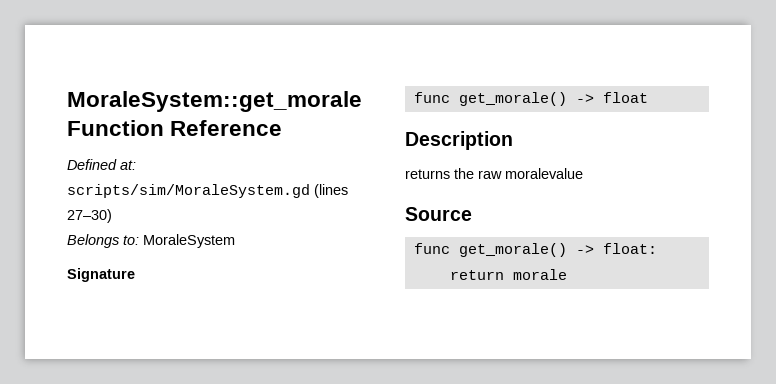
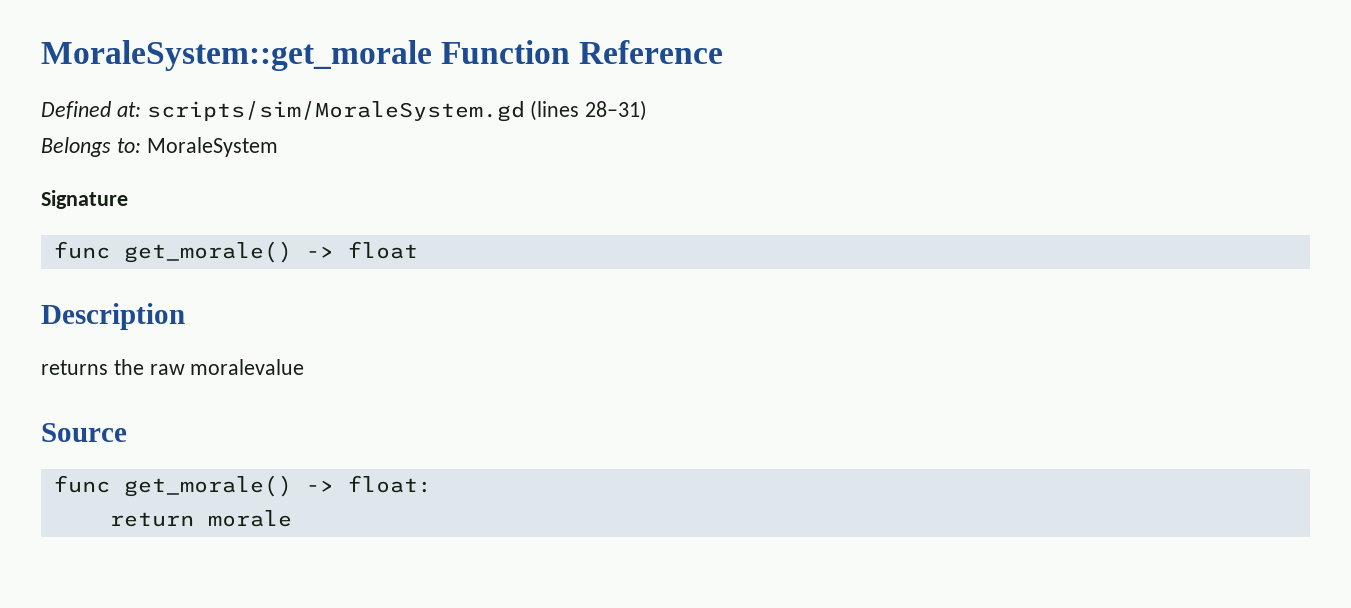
[67,209,112,223] 27–30) -> [585,100,648,121] 28–31)

